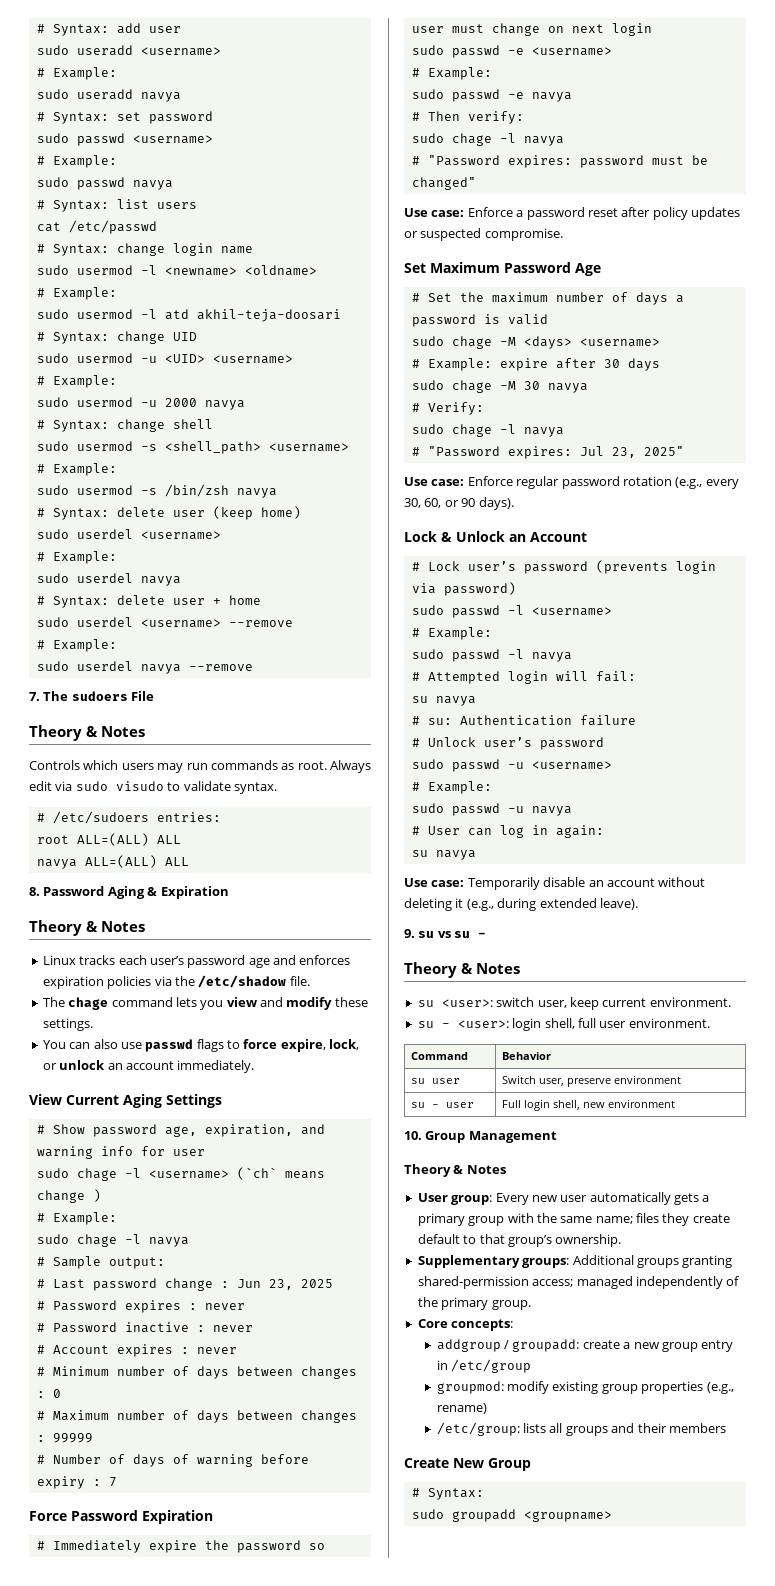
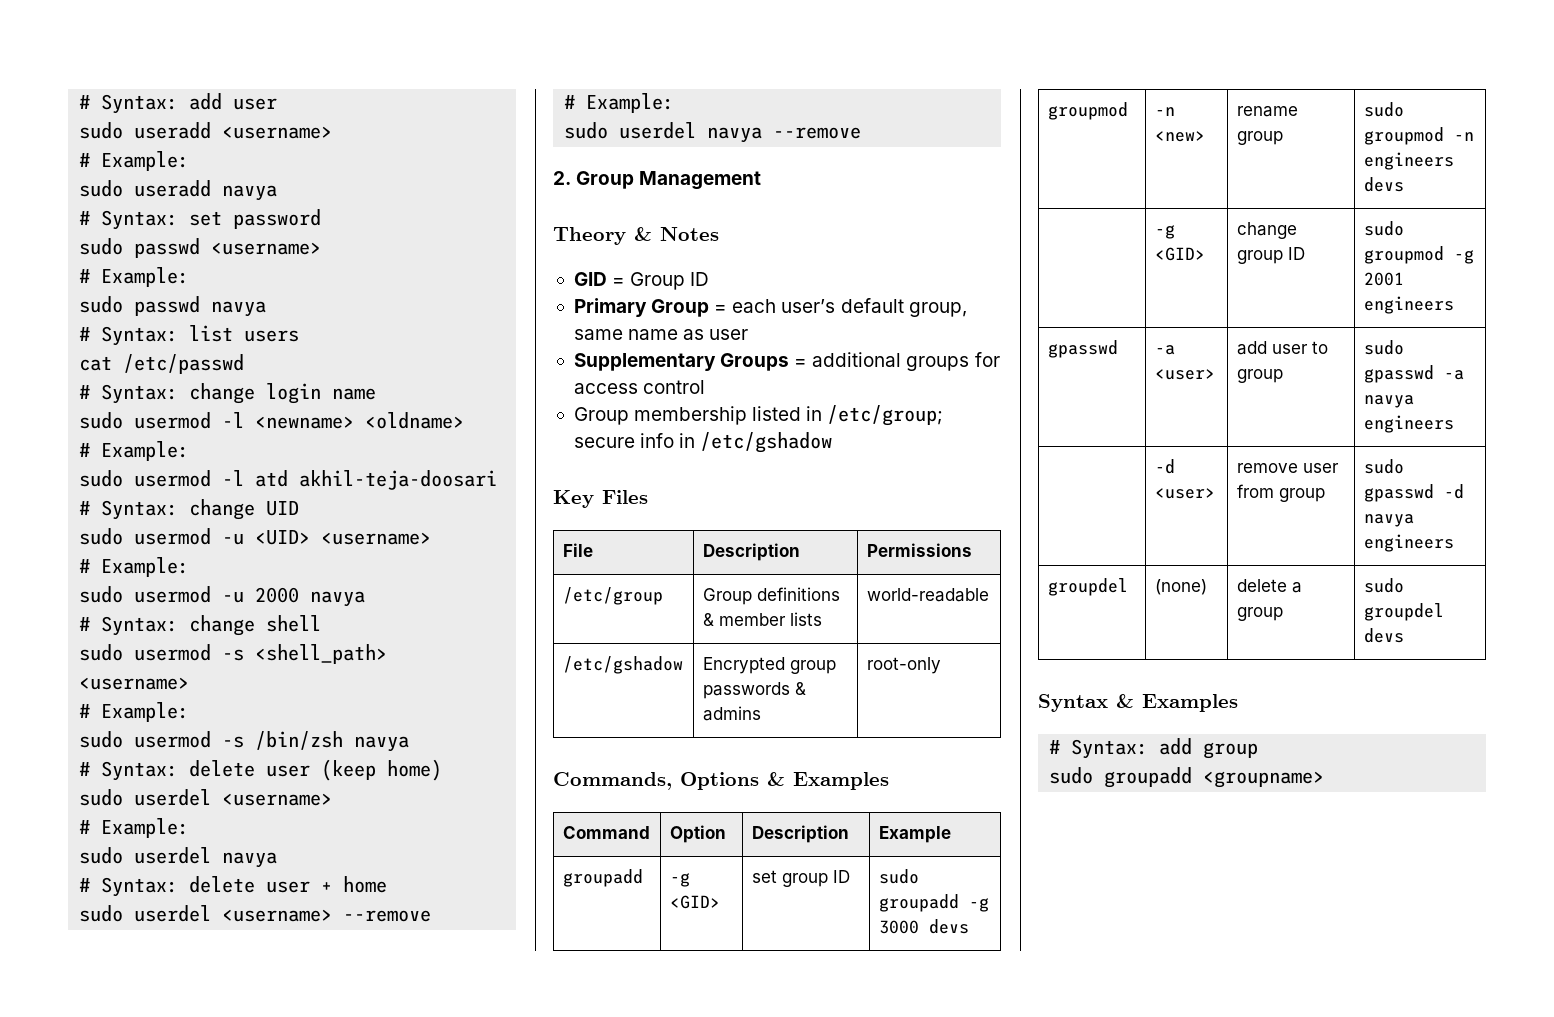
[29,691,155,701] [29,725,145,741] [29,760,371,773] [29,781,277,794] [36,811,221,824] [36,833,181,846] [36,855,189,869] [29,886,229,899] [29,920,145,936] [42,955,351,968] [42,975,310,989] [42,997,368,1010] [42,1018,93,1031] [42,1039,360,1052] [42,1060,255,1073] [29,1094,222,1108] [36,1124,325,1137] [36,1146,205,1159] [36,1167,325,1181] [36,1189,101,1203] [36,1212,117,1225] [36,1234,189,1247] [36,1256,165,1269] [36,1278,333,1291] [36,1300,245,1313] [36,1322,253,1333] [36,1344,237,1357] [36,1366,357,1379] [36,1389,61,1398] [36,1410,357,1423] [36,1433,93,1443] [36,1454,309,1467] [36,1476,117,1489] [29,1510,213,1524] [36,1540,325,1553] [411,23,652,36] [411,45,612,58] [411,67,492,80] [411,89,572,102] [411,111,524,124] [411,133,564,146] [411,155,708,168] [411,177,476,190] [404,207,740,220] [404,228,563,241] [404,262,601,276] [411,292,684,305] [411,314,548,327] [411,336,660,349] [411,358,660,371] [411,380,588,393] [411,402,484,415] [411,424,564,437] [411,446,684,459] [404,476,739,489] [404,497,514,510] [404,531,587,542] [411,560,716,574] [411,582,516,596] [411,605,612,618] [411,627,492,640] [411,649,572,662] [411,671,636,684] [411,696,476,706] [411,715,636,726] [411,737,604,750] [411,759,612,772] [411,781,492,794] [411,803,572,816] [411,825,604,838] [411,850,476,860] [404,877,706,890] [404,898,638,911] [404,929,487,938] [404,962,520,978] [417,997,731,1010] [417,1018,710,1031] [411,1052,469,1060] [502,1052,552,1060] [411,1078,461,1084] [502,1075,682,1087] [411,1102,475,1108] [502,1099,676,1111] [404,1131,422,1140] 7. The sudoers File // Theory & Notes // Controls which users may run commands as root. Always edit via sudo visudo to validate syntax. // # /etc/sudoers entries: // root ALL=(ALL) ALL // navya ALL=(ALL) ALL // 8. Password Aging & Expiration // Theory & Notes // Linux tracks each user’s password age and enforces expiration policies via the /etc/shadow file. // The chage command lets you view and modify these settings. // You can also use passwd flags to force expire, lock, or unlock an account immediately. // View Current Aging Settings // # Show password age, expiration, and warning info for user // sudo chage -l <username> (`ch` means change ) // # Example: // sudo chage -l navya // # Sample output: // # Last password change : Jun 23, 2025 // # Password expires : never // # Password inactive : never // # Account expires : never // # Minimum number of days between changes : 0 // # Maximum number of days between changes : 99999 // # Number of days of warning before expiry : 7 // Force Password Expiration // # Immediately expire the password so user must change on next login // sudo passwd -e <username> // # Example: // sudo passwd -e navya // # Then verify: // sudo chage -l navya // # "Password expires: password must be changed" // Use case: Enforce a password reset after policy updates or suspected compromise. // Set Maximum Password Age // # Set the maximum number of days a password is valid // sudo chage -M <days> <username> // # Example: expire after 30 days // sudo chage -M 30 navya // # Verify: // sudo chage -l navya // # "Password expires: Jul 23, 2025" // Use case: Enforce regular password rotation (e.g., every 30, 60, or 90 days). // Lock & Unlock an Account // # Lock user’s password (prevents login via password) // sudo passwd -l <username> // # Example: // sudo passwd -l navya // # Attempted login will fail: // su navya // # su: Authentication failure // # Unlock user’s password // sudo passwd -u <username> // # Example: // sudo passwd -u navya // # User can log in again: // su navya // Use case: Temporarily disable an account without deleting it (e.g., during extended leave). // 9. su vs su - // Theory & Notes // su <user>: switch user, keep current environment. // su - <user>: login shell, full user environment. // Command | Behavior // su user | Switch user, preserve environment // su - user | Full login shell, new environment // 10. -> [553,171,571,185] 2.
[417,1192,710,1205] [417,1213,730,1226] [417,1234,622,1247] [417,1255,733,1268] [417,1276,740,1289] [417,1297,531,1310] [417,1319,514,1331] [436,1339,734,1352] [436,1359,532,1373] [436,1381,734,1394] [436,1403,487,1414] [436,1422,726,1436] [404,1458,531,1471] [411,1488,484,1500] User group: Every new user automatically gets a primary group with the same name; files they create default to that group’s ownership. // Supplementary groups: Additional groups granting shared-permission access; managed independently of the primary group. // Core concepts: // addgroup / groupadd: create a new group entry in /etc/group // groupmod: modify existing group properties (e.g., rename) // /etc/group: lists all groups and their members // Create New Group // # Syntax: -> [573,272,710,290] [573,298,967,317] [573,329,749,340] [573,352,1000,371] [573,380,706,394] [573,405,944,426] [573,432,833,453] [553,490,648,508] [562,543,593,557] [702,543,800,561] [866,543,972,557] [562,587,663,605] [702,587,840,605] [702,612,822,626] [866,588,989,602] [562,656,683,674] [702,657,836,674] [702,682,806,699] [702,706,761,721] [866,657,941,674] [553,772,889,790] [562,826,650,839] [669,825,726,843] [751,825,849,843] [878,826,951,843] [562,869,643,887] [669,873,690,887] [669,895,720,909] [751,870,850,887] [878,869,919,884] [878,894,989,912] [878,919,969,934] [1047,102,1128,120] [1154,107,1175,116] [1154,131,1205,142] [1236,106,1298,117] [1236,131,1283,145] [1363,102,1404,117] [1363,127,1474,145] [1363,152,1454,170] [1363,177,1404,192] [1154,225,1175,239] [1154,247,1205,261] [1236,222,1297,239] [1236,247,1305,264] [1363,221,1404,236] [1363,246,1474,264] [1363,272,1404,286] [1363,296,1454,314] [1047,340,1118,358] [1154,345,1175,355] [1154,369,1215,380] [1236,341,1328,355] [1236,369,1283,383] [1363,340,1404,355] [1363,365,1464,383] [1363,395,1414,408] [1363,415,1454,433] [1154,459,1175,474] [1154,488,1215,499] [1236,463,1339,473] [1236,484,1325,502] [1363,459,1404,474] [1363,484,1464,502] [1363,514,1414,527] [1363,534,1454,552] [1047,578,1128,596] [1154,579,1207,595] [1236,579,1302,593] [1236,607,1283,621] [1363,578,1404,593] [1363,603,1444,621] [1363,628,1404,643] [1038,694,1238,712] [1049,738,1259,759] GID = Group ID // Primary Group = each user’s default group, same name as user // Supplementary Groups = additional groups for access control // Group membership listed in /etc/group; secure info in /etc/gshadow // Key Files // File | Description | Permissions // /etc/group | Group definitions & member lists | world-readable // /etc/gshadow | Encrypted group passwords & admins | root-only // Commands, Options & Examples // Command | Option | Description | Example // groupadd | -g <GID> | set group ID | sudo groupadd -g 3000 devs // groupmod | -n <new> | rename group | sudo groupmod -n engineers devs // | -g <GID> | change group ID | sudo groupmod -g 2001 engineers // gpasswd | -a <user> | add user to group | sudo gpasswd -a navya engineers // | -d <user> | remove user from group | sudo gpasswd -d navya engineers // groupdel | (none) | delete a group | sudo groupdel devs // Syntax & Examples // # Syntax: add group

